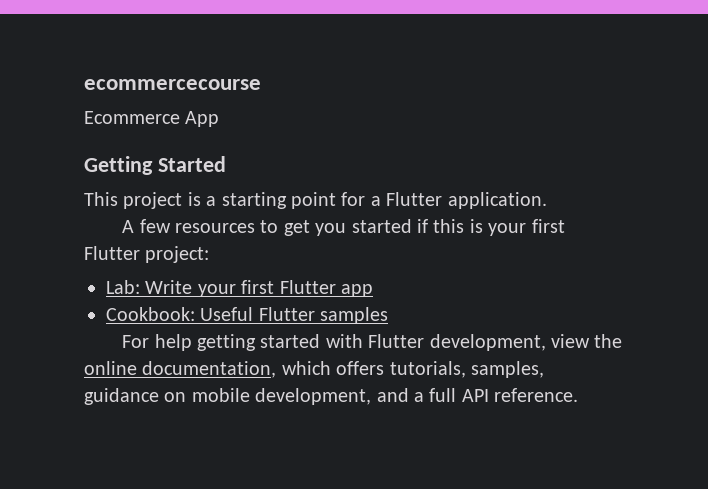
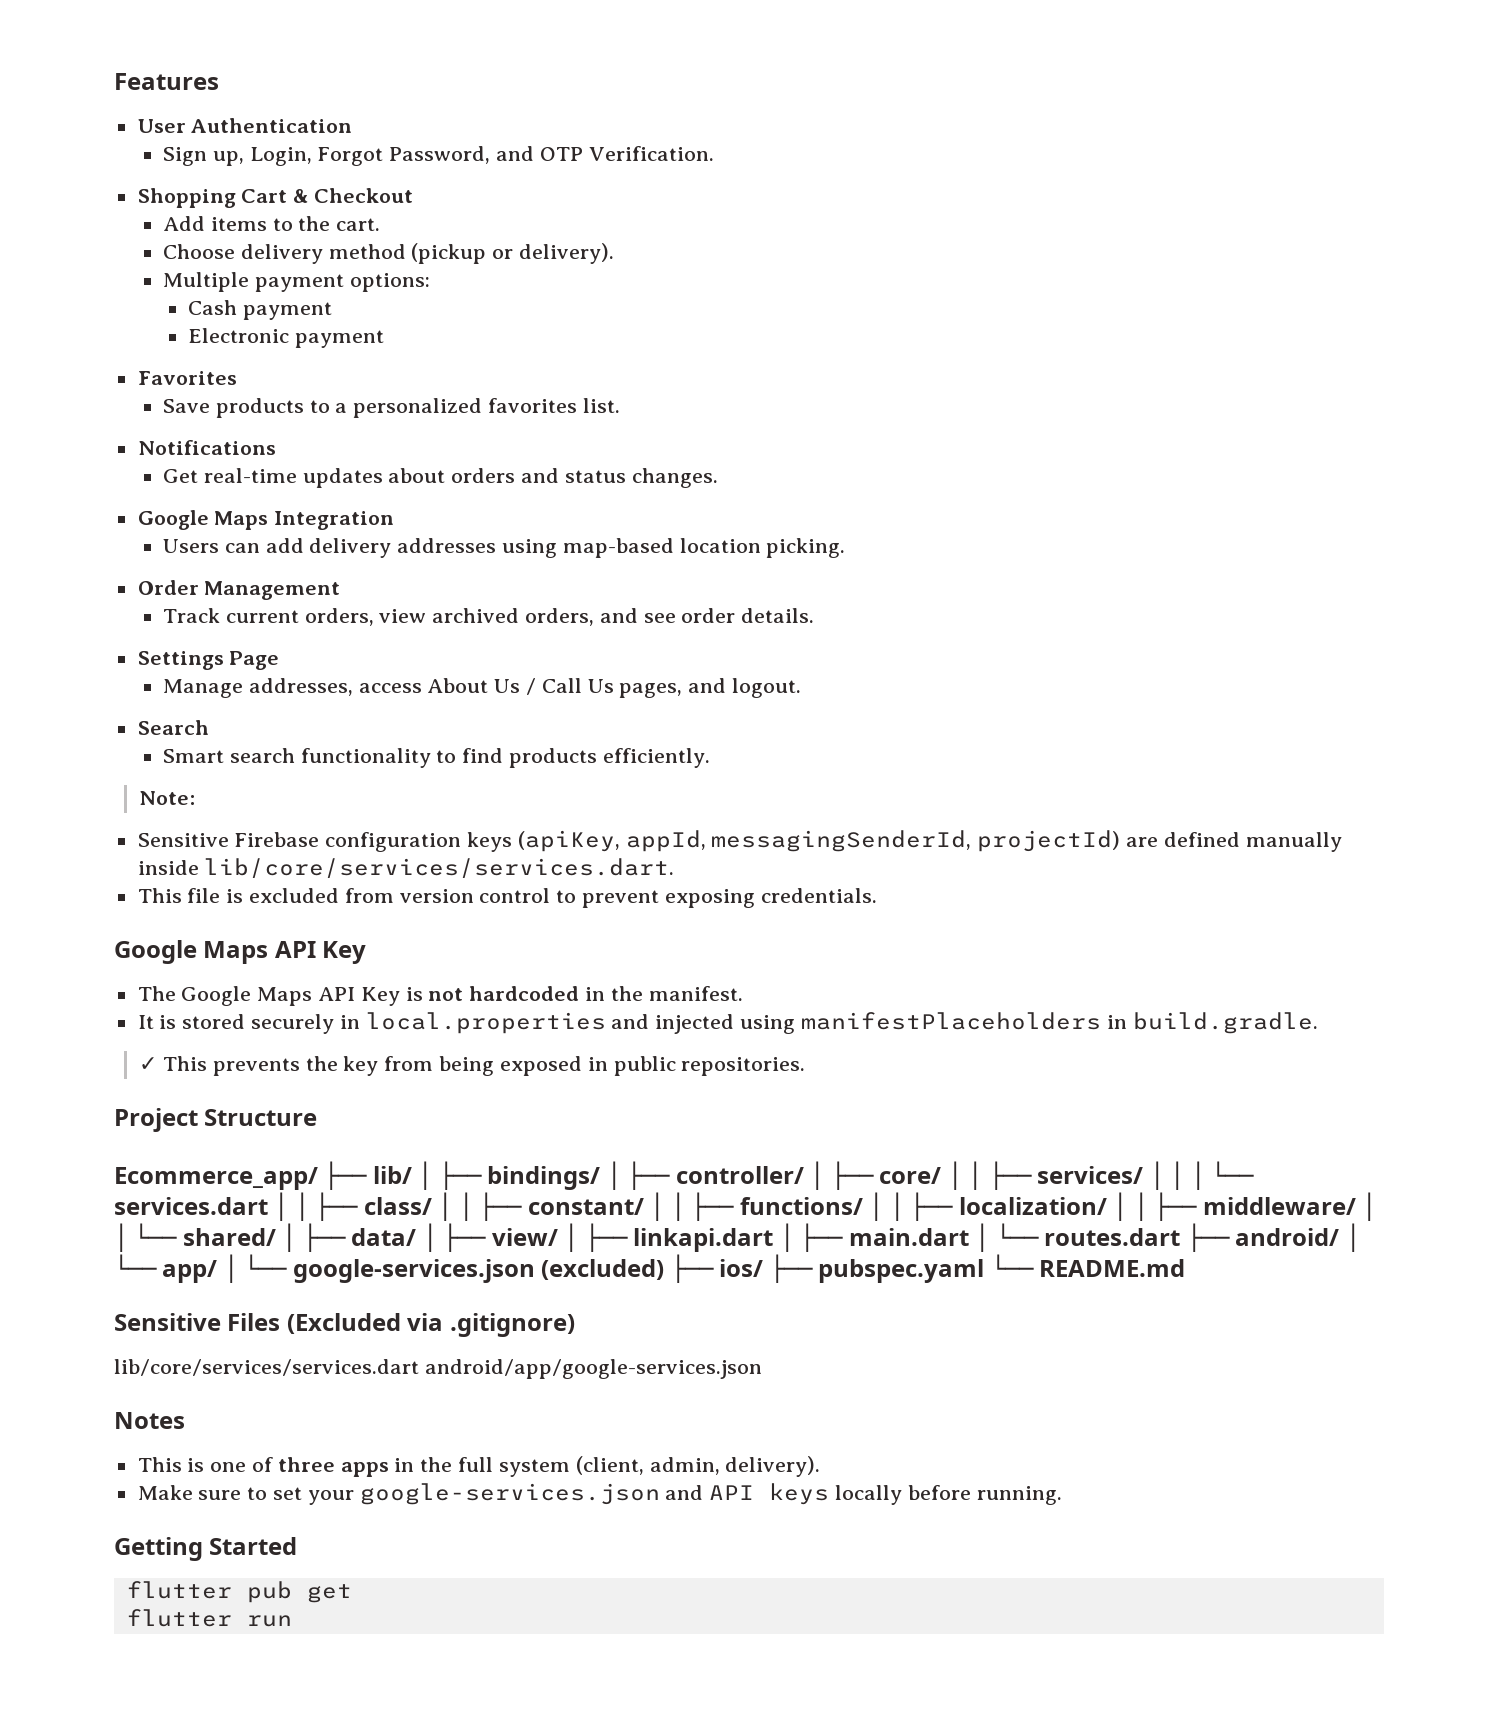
[84,79,261,90] [84,111,220,127] [84,156,226,175] [84,192,547,209] [122,219,565,236] [84,246,210,263] [106,280,373,297] [106,307,389,324] [122,334,623,351] [84,361,544,378] [84,388,579,405] ecommercecourse // Ecommerce App // Getting Started // This project is a starting point for a Flutter application. // A few resources to get you started if this is your first Flutter project: // Lab: Write your first Flutter app // Cookbook: Useful Flutter samples // For help getting started with Flutter development, view the online documentation, which offers tutorials, samples, guidance on mobile development, and a full API reference. -> [114,73,219,90] [137,118,353,133] [162,146,714,166] [137,188,414,208] [162,216,381,231] [162,243,614,264] [162,272,430,292] [188,300,332,320] [188,328,384,348] [137,371,237,385] [162,398,620,418] [137,440,276,455] [162,468,718,488] [137,510,395,530] [162,538,846,558] [137,580,341,600] [162,608,815,626] [137,651,280,670] [162,678,801,698] [137,720,209,735] [162,748,710,768] [139,791,196,805] [137,830,1342,852] [137,858,675,878] [137,888,877,908] [114,940,367,964] [137,986,743,1006] [137,1012,1318,1034] [139,1056,806,1076] [114,1108,318,1132] [114,1161,1255,1190] [114,1192,1377,1221] [114,1223,1360,1252] [114,1254,1186,1283] [114,1313,575,1337] [114,1359,762,1379] [114,1412,185,1429] [137,1456,821,1477] [137,1483,1062,1505] [114,1537,298,1561] [126,1581,352,1603] [126,1609,292,1627] Features // User Authentication // Sign up, Login, Forgot Password, and OTP Verification. // Shopping Cart & Checkout // Add items to the cart. // Choose delivery method (pickup or delivery). // Multiple payment options: // Cash payment // Electronic payment // Favorites // Save products to a personalized favorites list. // Notifications // Get real-time updates about orders and status changes. // Google Maps Integration // Users can add delivery addresses using map-based location picking. // Order Management // Track current orders, view archived orders, and see order details. // Settings Page // Manage addresses, access About Us / Call Us pages, and logout. // Search // Smart search functionality to find products efficiently. // Note: // Sensitive Firebase configuration keys (apiKey, appId, messagingSenderId, projectId) are defined manually inside lib/core/services/services.dart. // This file is excluded from version control to prevent exposing credentials. // Google Maps API Key // The Google Maps API Key is not hardcoded in the manifest. // It is stored securely in local.properties and injected using manifestPlaceholders in build.gradle. // ✓ This prevents the key from being exposed in public repositories. // Project Structure // Ecommerce_app/ ├── lib/ │ ├── bindings/ │ ├── controller/ │ ├── core/ │ │ ├── services/ │ │ │ └── services.dart │ │ ├── class/ │ │ ├── constant/ │ │ ├── functions/ │ │ ├── localization/ │ │ ├── middleware/ │ │ └── shared/ │ ├── data/ │ ├── view/ │ ├── linkapi.dart │ ├── main.dart │ └── routes.dart ├── android/ │ └── app/ │ └── google-services.json (excluded) ├── ios/ ├── pubspec.yaml └── README.md // Sensitive Files (Excluded via .gitignore) // lib/core/services/services.dart android/app/google-services.json // Notes // This is one of three apps in the full system (client, admin, delivery). // Make sure to set your google-services.json and API keys locally before running. // Getting Started // flutter pub get // flutter run

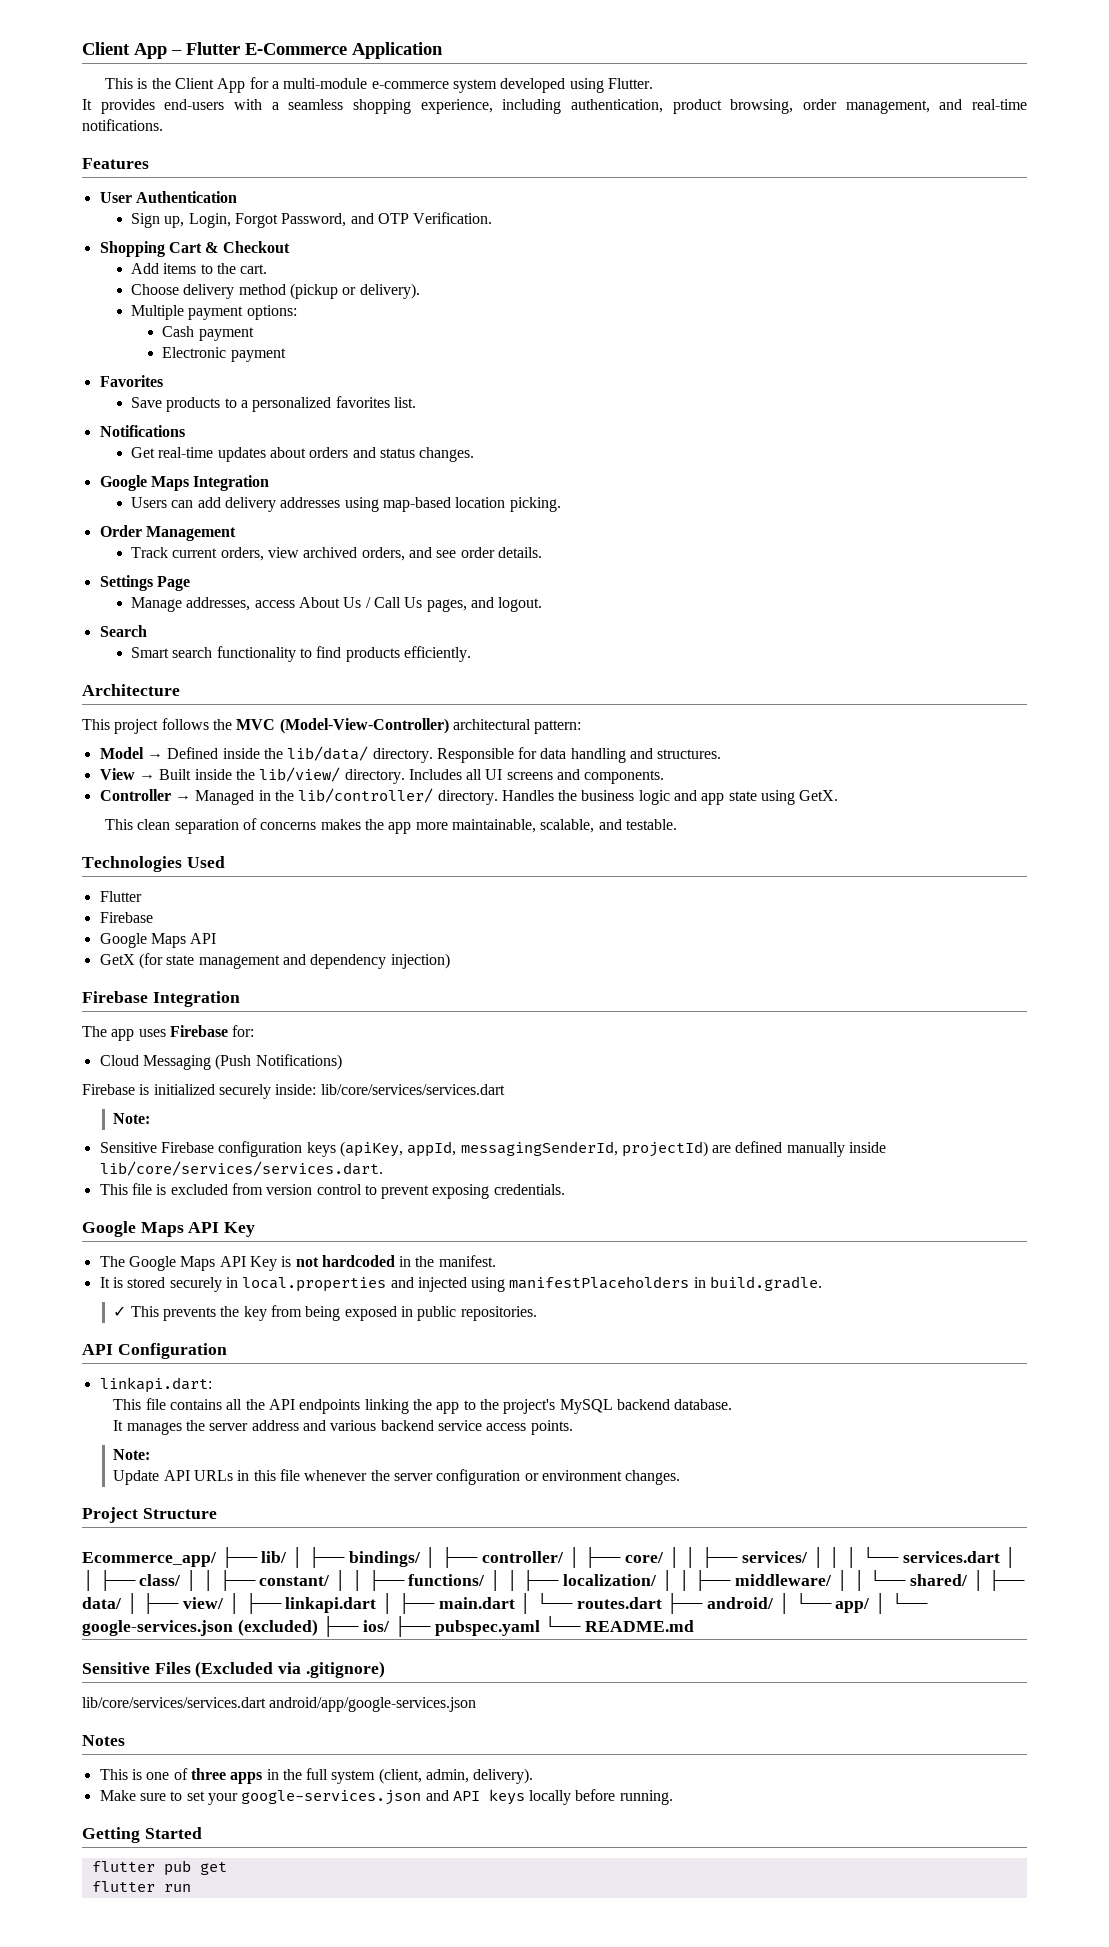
(114, 81) none -> [82,42,443,59] [105,77,653,93] [82,99,1027,114] [82,119,163,131] Client App – Flutter E-Commerce Application // This is the Client App for a multi-module e-commerce system developed using Flutter. // It provides end-users with a seamless shopping experience, including authentication, product browsing, order management, and real-time notifications. //
(710, 758) none -> [82,684,180,696] [82,718,582,734] [99,746,722,763] [99,767,665,784] [99,788,839,805] [105,818,677,834] [82,856,225,872] [99,891,142,902] [99,912,153,923] [99,933,217,948] [99,953,450,969] [82,991,240,1007] [82,1025,255,1041] [99,1054,342,1070] [82,1084,505,1099] // Architecture // This project follows the MVC (Model-View-Controller) architectural pattern: // Model → Defined inside the lib/data/ directory. Responsible for data handling and structures. // View → Built inside the lib/view/ directory. Includes all UI screens and components. // Controller → Managed in the lib/controller/ directory. Handles the business logic and app state using GetX. // This clean separation of concerns makes the app more maintainable, scalable, and testable. // Technologies Used // Flutter // Firebase // Google Maps API // GetX (for state management and dependency injection) // Firebase Integration // The app uses Firebase for: // Cloud Messaging (Push Notifications) // Firebase is initialized securely inside: lib/core/services/services.dart
(806, 1066) none -> [82,1343,227,1359] [99,1377,212,1393] [113,1398,733,1414] [113,1420,573,1435] [113,1449,151,1460] [113,1469,681,1485] // API Configuration // linkapi.dart: // This file contains all the API endpoints linking the app to the project's MySQL backend database. // It manages the server address and various backend service access points. // Note: // Update API URLs in this file whenever the server configuration or environment changes.

